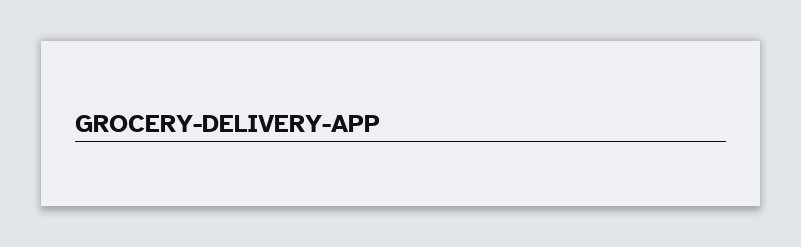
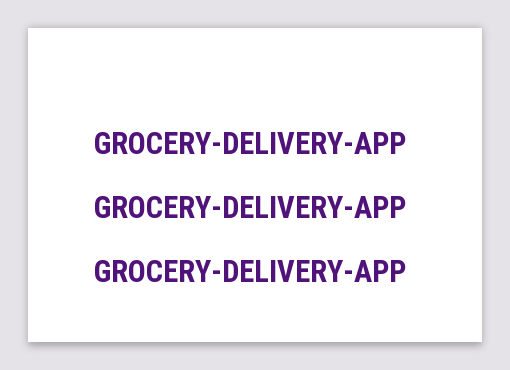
[75,115,380,132] GROCERY-DELIVERY-APP -> [94,132,406,154] [94,196,406,218] [94,260,406,282] GROCERY-DELIVERY-APP // GROCERY-DELIVERY-APP // GROCERY-DELIVERY-APP

